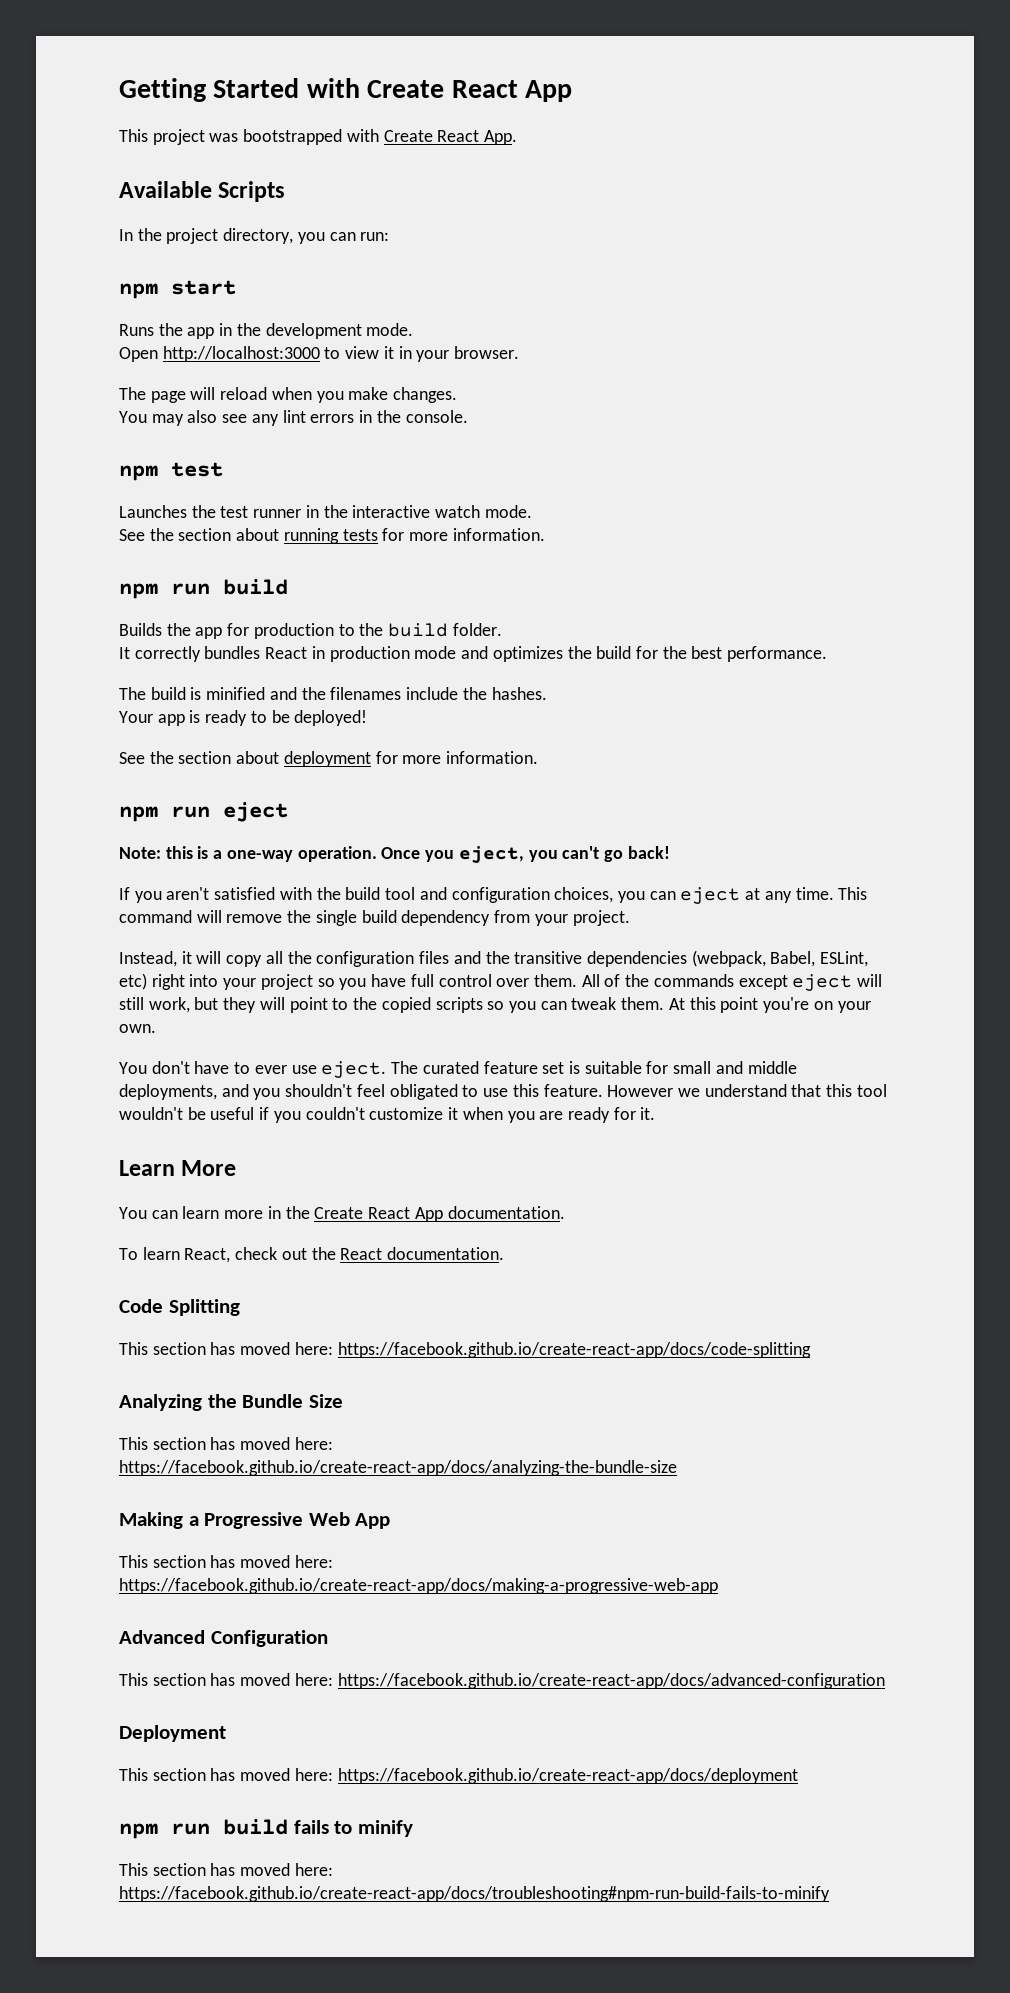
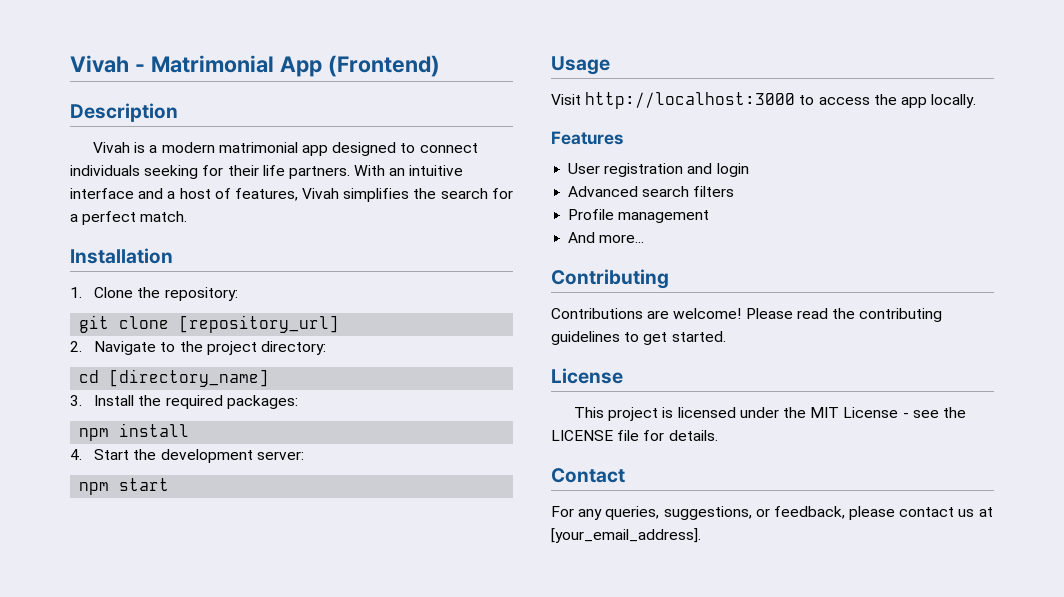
[119,78,573,102] [119,129,518,145] [119,181,286,202] [119,228,390,244] [119,280,236,299] [119,323,414,339] [119,346,520,362] [119,387,458,403] [119,410,468,426] [119,462,223,481] [119,505,532,518] [119,528,545,544] [119,579,288,599] [119,623,502,639] [119,646,828,662] [119,687,547,700] [119,710,368,726] [119,751,539,767] [119,802,288,822] [119,846,670,863] [119,887,868,904] [119,910,630,926] [119,950,869,967] [119,973,883,991] [119,997,871,1013] [119,1024,156,1033] [119,1061,797,1078] [119,1084,887,1100] [119,1107,656,1123] [119,1160,237,1176] [119,1206,565,1222] [119,1247,505,1263] [119,1299,240,1316] [119,1342,811,1358] [119,1394,343,1411] [119,1437,333,1450] [119,1460,677,1476] [119,1512,391,1529] [119,1555,333,1568] [119,1578,718,1594] [119,1630,328,1647] [119,1673,885,1689] [119,1725,226,1742] [119,1768,798,1784] [119,1819,413,1839] [119,1863,333,1876] [119,1886,830,1902] Getting Started with Create React App // This project was bootstrapped with Create React App. // Available Scripts // In the project directory, you can run: // npm start // Runs the app in the development mode. // Open http://localhost:3000 to view it in your browser. // The page will reload when you make changes. // You may also see any lint errors in the console. // npm test // Launches the test runner in the interactive watch mode. // See the section about running tests for more information. // npm run build // Builds the app for production to the build folder. // It correctly bundles React in production mode and optimizes the build for the best performance. // The build is minified and the filenames include the hashes. // Your app is ready to be deployed! // See the section about deployment for more information. // npm run eject // Note: this is a one-way operation. Once you eject, you can't go back! // If you aren't satisfied with the build tool and configuration choices, you can eject at any time. This command will remove the single build dependency from your project. // Instead, it will copy all the configuration files and the transitive dependencies (webpack, Babel, ESLint, etc) right into your project so you have full control over them. All of the commands except eject will still work, but they will point to the copied scripts so you can tweak them. At this point you're on your own. // You don't have to ever use eject. The curated feature set is suitable for small and middle deployments, and you shouldn't feel obligated to use this feature. However we understand that this tool wouldn't be useful if you couldn't customize it when you are ready for it. // Learn More // You can learn more in the Create React App documentation. // To learn React, check out the React documentation. // Code Splitting // This section has moved here: https://facebook.github.io/create-react-app/docs/code-splitting // Analyzing the Bundle Size // This section has moved here: https://facebook.github.io/create-react-app/docs/analyzing-the-bundle-size // Making a Progressive Web App // This section has moved here: https://facebook.github.io/create-react-app/docs/making-a-progressive-web-app // Advanced Configuration // This section has moved here: https://facebook.github.io/create-react-app/docs/advanced-configuration // Deployment // This section has moved here: https://facebook.github.io/create-react-app/docs/deployment // npm run build fails to minify // This section has moved here: https://facebook.github.io/create-react-app/docs/troubleshooting#npm-run-build-fails-to-minify -> [70,55,440,77] [70,103,178,122] [93,142,478,156] [70,165,464,179] [70,188,513,202] [70,211,188,225] [70,248,173,264] [70,287,238,301] [79,315,340,333] [70,341,326,355] [79,369,270,387] [70,395,298,409] [79,423,190,441] [70,449,304,463] [79,478,170,495] [551,56,610,75] [551,92,977,109] [551,131,623,145] [568,163,749,177] [568,186,735,197] [568,209,710,223] [568,232,645,243] [551,269,669,289] [551,308,943,322] [551,331,726,345] [551,368,623,384] [574,407,966,421] [551,430,718,441] [551,468,625,483] [551,506,993,520] [551,528,701,543] Vivah - Matrimonial App (Frontend) // Description // Vivah is a modern matrimonial app designed to connect individuals seeking for their life partners. With an intuitive interface and a host of features, Vivah simplifies the search for a perfect match. // Installation // 1. Clone the repository: // git clone [repository_url] // 2. Navigate to the project directory: // cd [directory_name] // 3. Install the required packages: // npm install // 4. Start the development server: // npm start // Usage // Visit http://localhost:3000 to access the app locally. // Features // User registration and login // Advanced search filters // Profile management // And more... // Contributing // Contributions are welcome! Please read the contributing guidelines to get started. // License // This project is licensed under the MIT License - see the LICENSE file for details. // Contact // For any queries, suggestions, or feedback, please contact us at [your_email_address].

